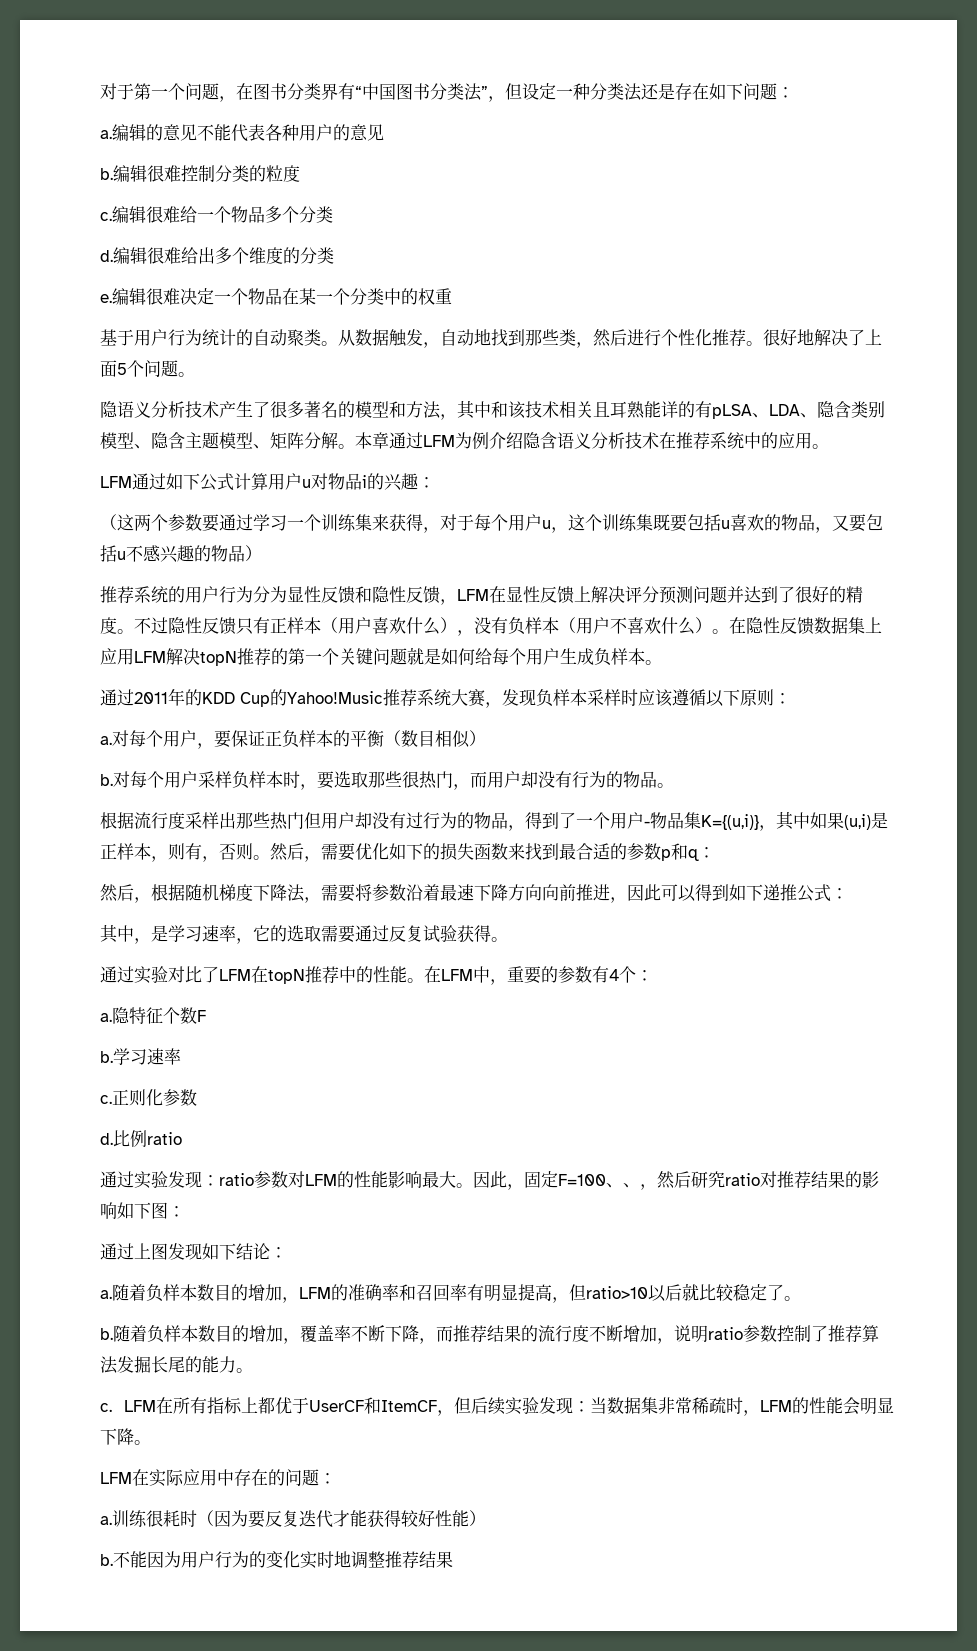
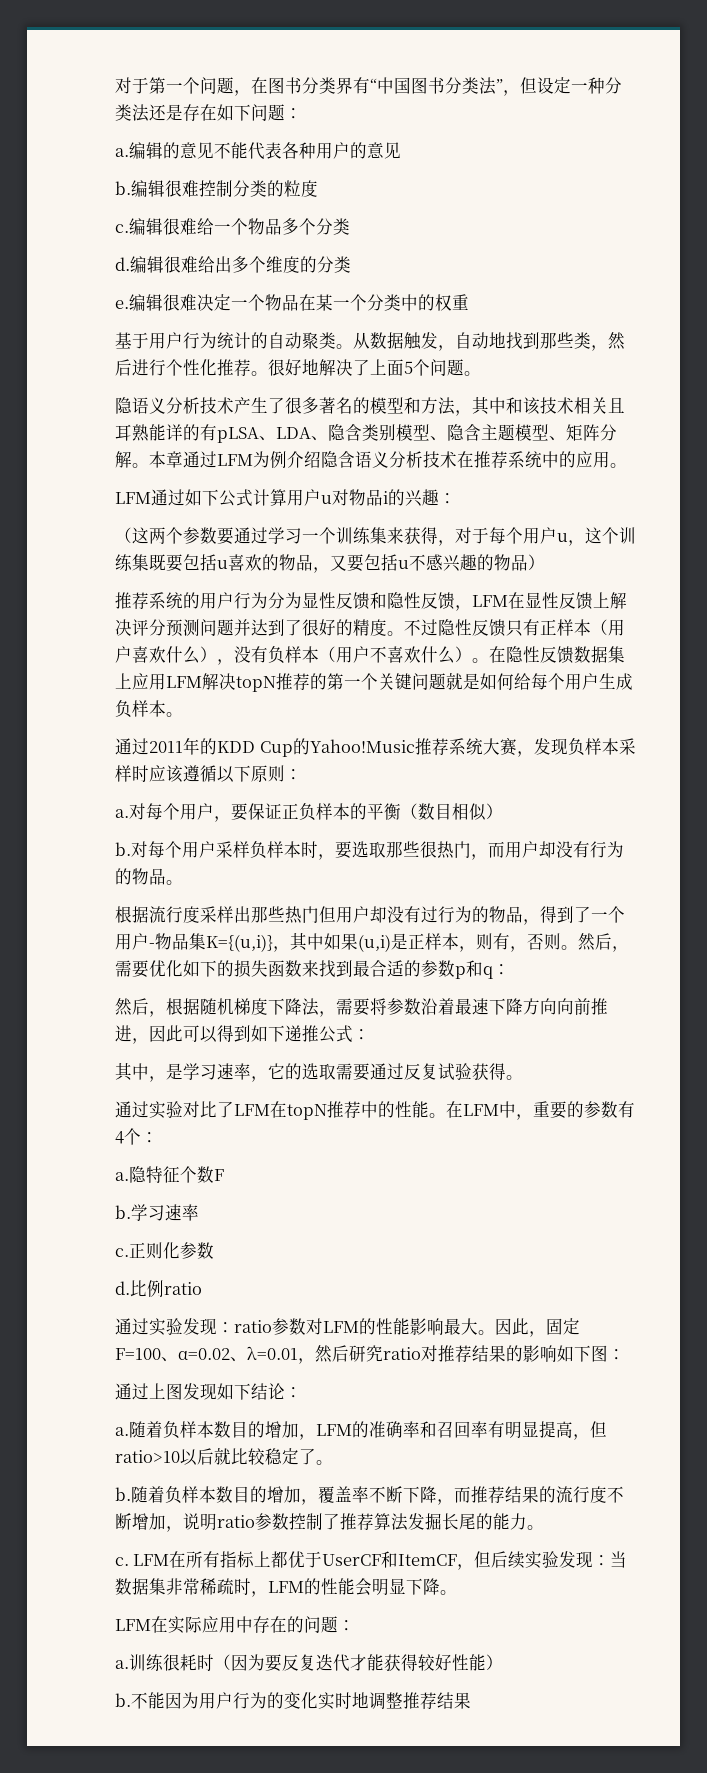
[623,1183,640,1188] 、 -> [178,1346,298,1362] α=0.02、λ=0.01

